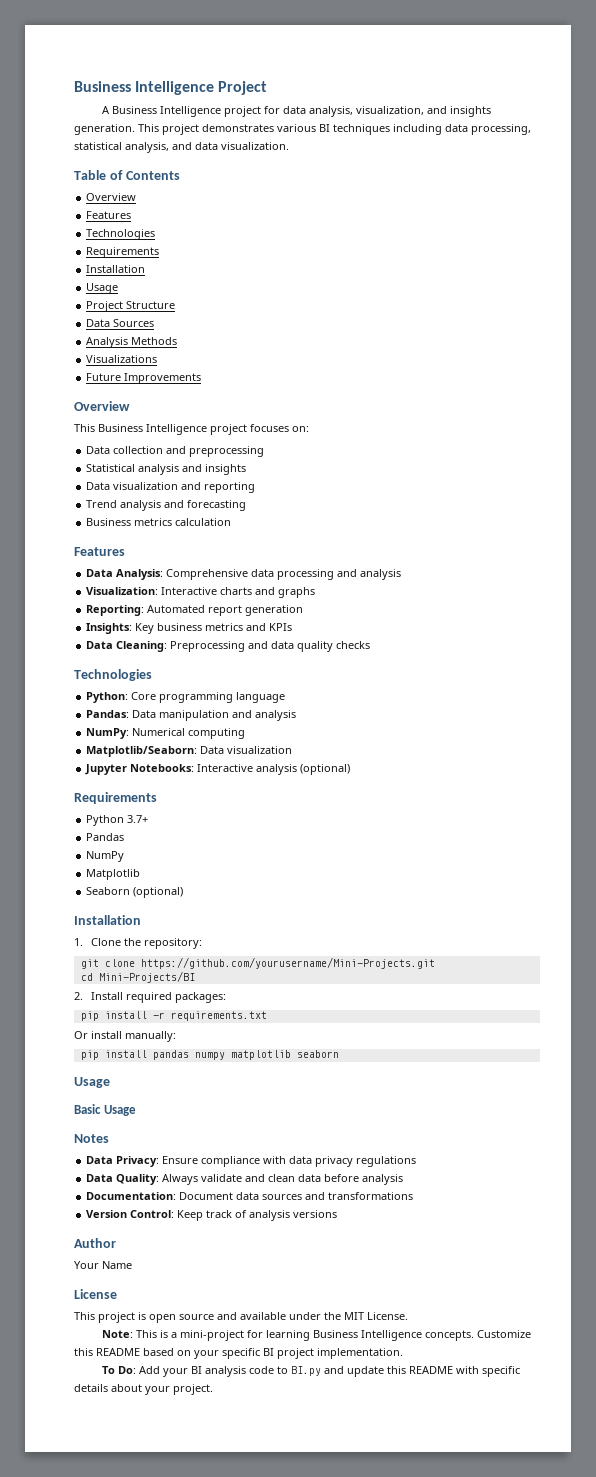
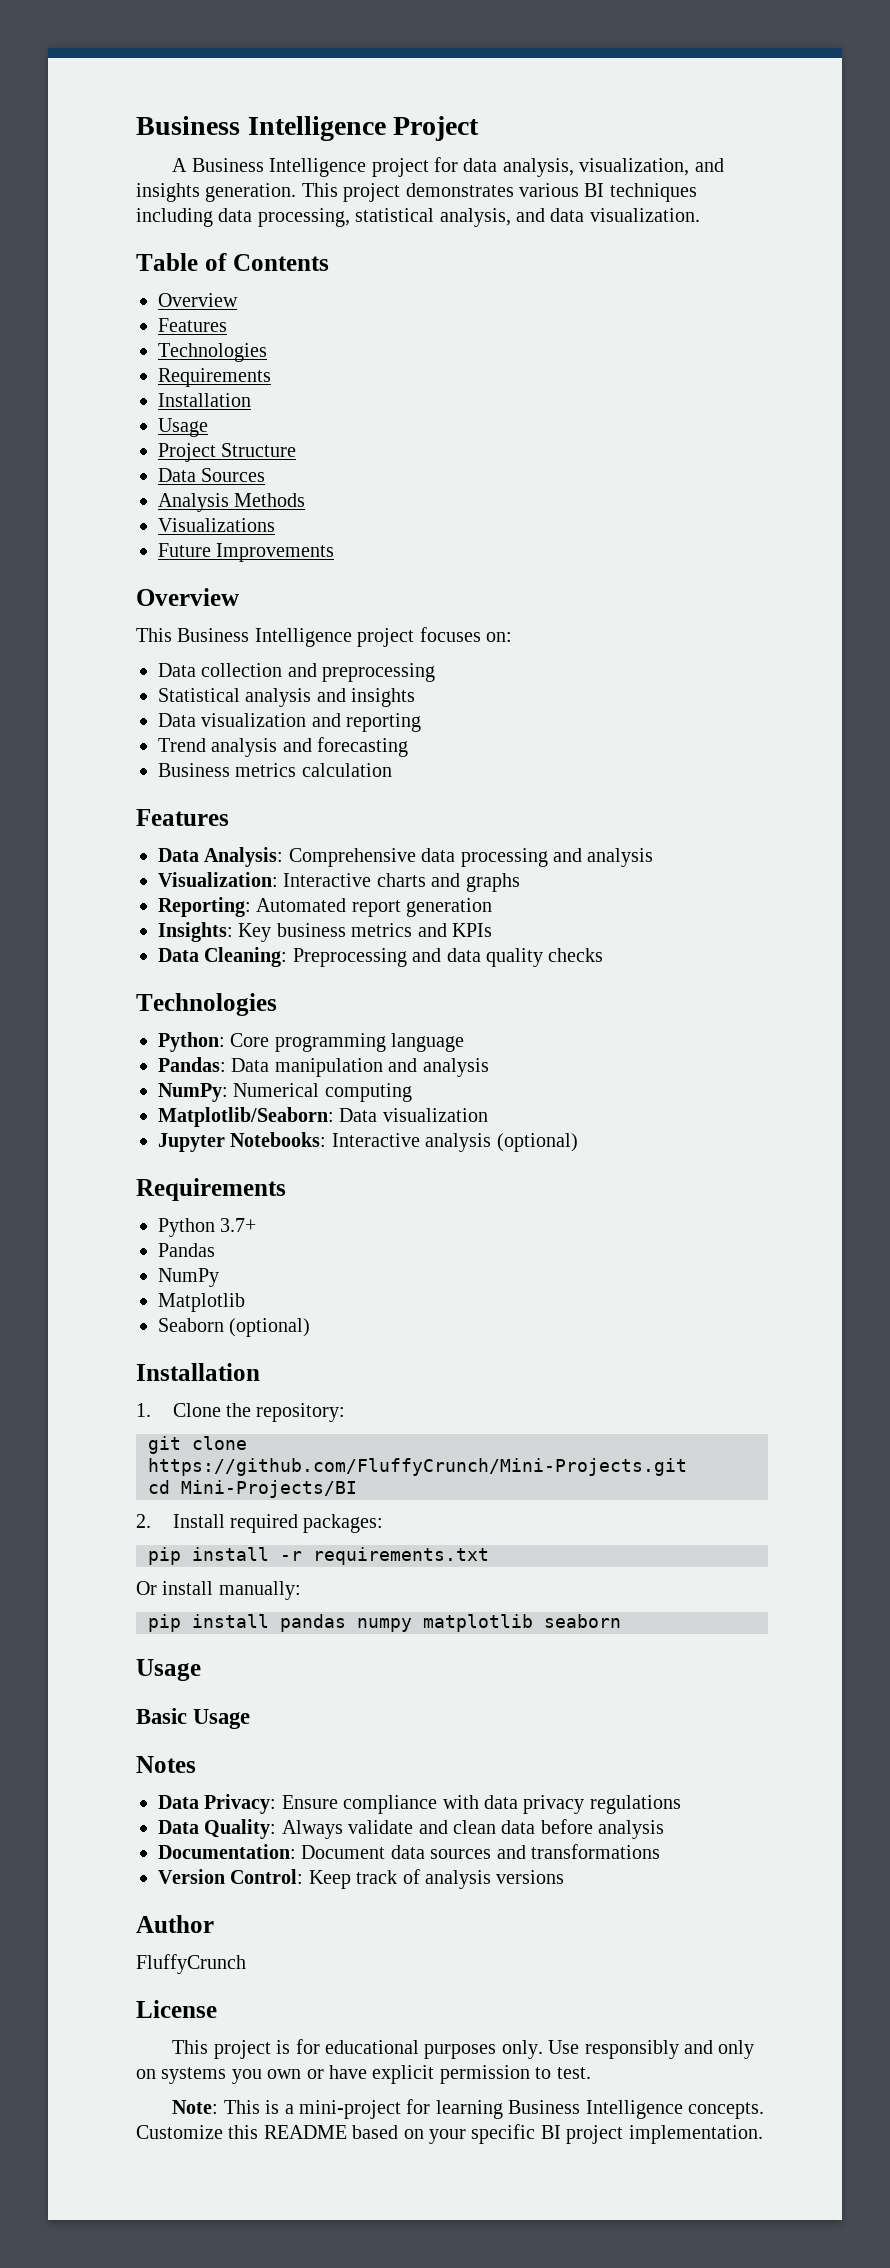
[140,957,435,969] https://github.com/yourusername/Mini-Projects.git -> [148,1458,687,1476] https://github.com/FluffyCrunch/Mini-Projects.git
[74,1261,132,1269] Your Name -> [136,1954,246,1974] FluffyCrunch
[149,1312,408,1323] open source and available under the MIT License. -> [295,2039,755,2059] [136,2065,591,2084] for educational purposes only. Use responsibly and only on systems you own or have explicit permission to test.
[101,1366,520,1377] [74,1384,213,1395] // To Do: Add your BI analysis code to BI.py and update this README with specific details about your project. -> (763, 2134) none

